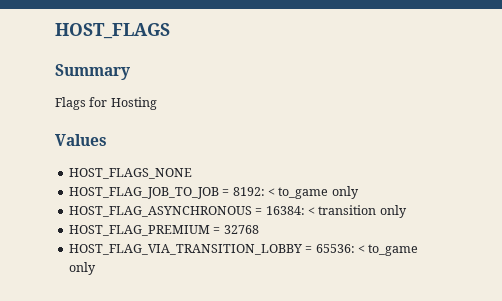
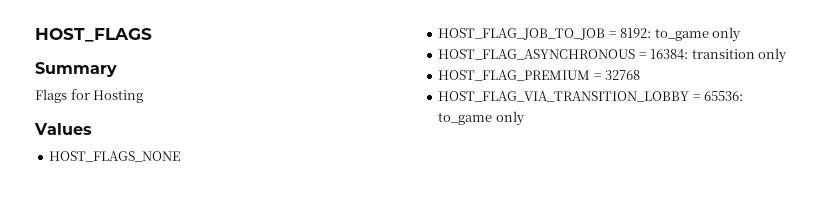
[267,188,275,196] < -> (652, 33) none
[307,207,315,215] < -> (689, 54) none
[357,245,365,253] < -> (744, 96) none

